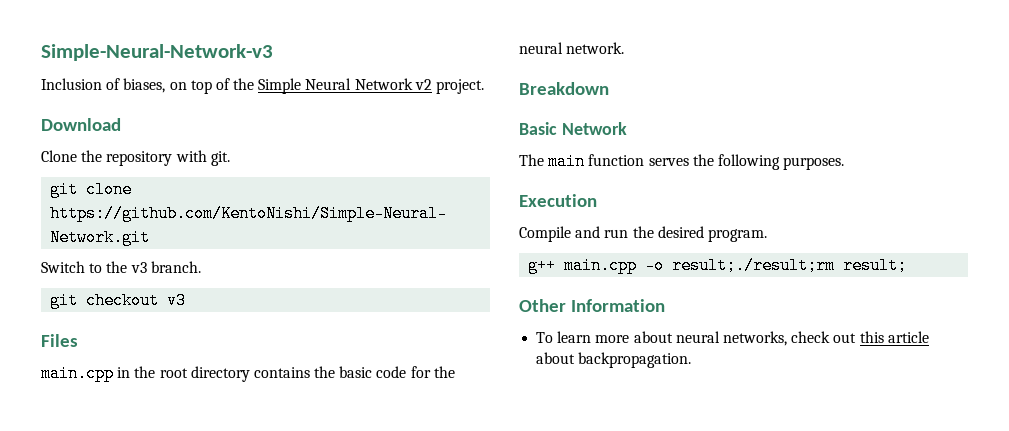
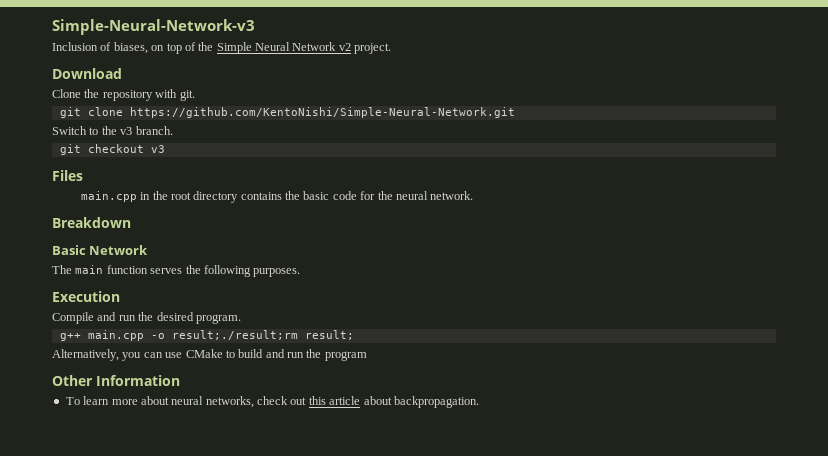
(908, 265) none -> [52,349,367,361] // Alternatively, you can use CMake to build and run the program

